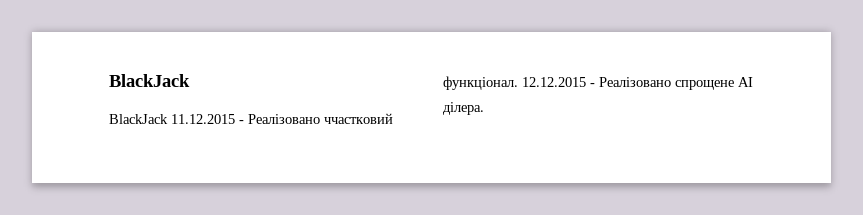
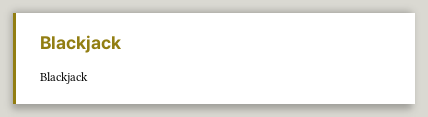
[109,74,190,87] [109,113,393,124] [443,76,753,90] [443,102,484,115] BlackJack // BlackJack 11.12.2015 - Реалізовано ччастковий функціонал. 12.12.2015 - Реалізовано спрощене AI ділера. -> [40,35,122,53] [40,72,88,84] Blackjack // Blackjack

